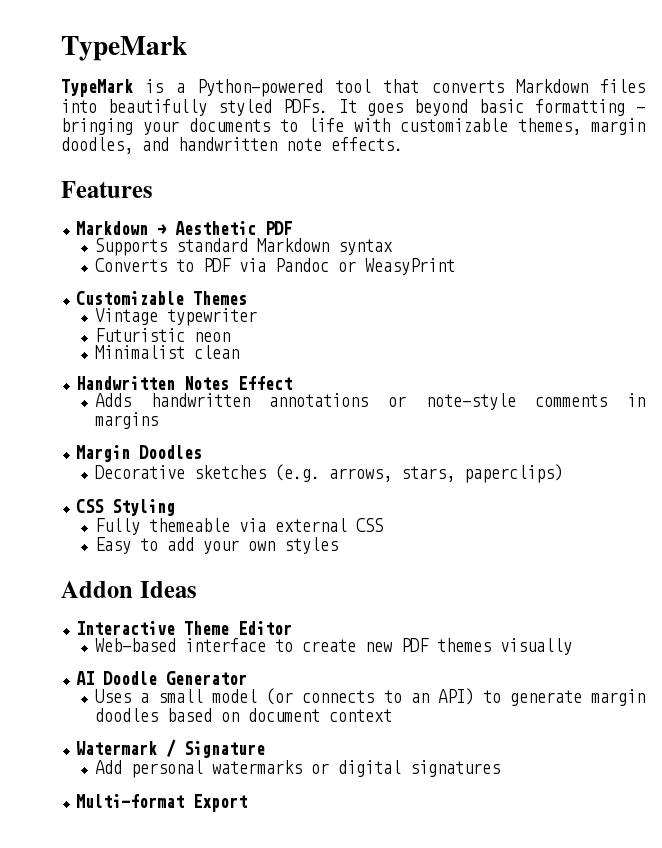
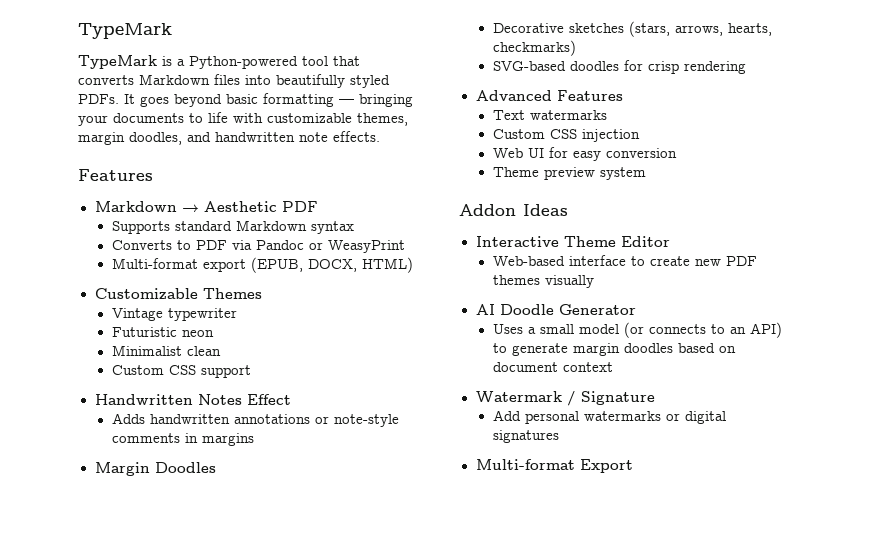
(456, 266) none -> [111,257,413,273] // Multi-format export (EPUB, DOCX, HTML)
(240, 352) none -> [111,365,251,378] // Custom CSS support
[275,464,564,483] [76,499,176,516] [95,518,384,535] [95,537,339,554] (e.g. arrows, stars, paperclips) // CSS Styling // Fully themeable via external CSS // Easy to add your own styles -> [628,21,772,37] [492,40,576,56] [492,60,746,74] [475,90,623,101] [492,110,607,120] [492,129,640,142] [492,147,677,161] [492,167,646,180] (stars, arrows, hearts, checkmarks) // SVG-based doodles for crisp rendering // Advanced Features // Text watermarks // Custom CSS injection // Web UI for easy conversion // Theme preview system

